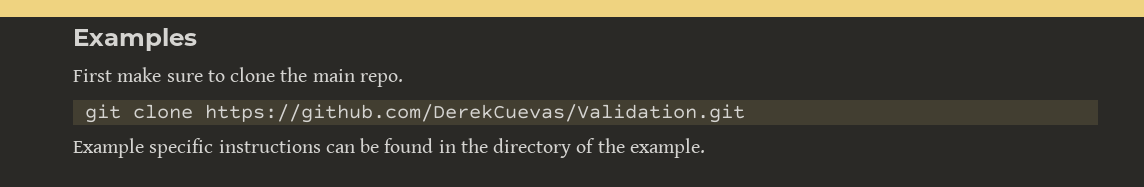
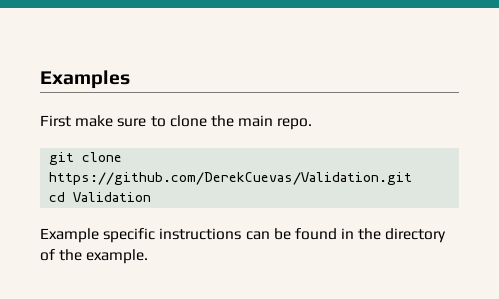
(745, 113) none -> [49,192,152,202] // cd Validation

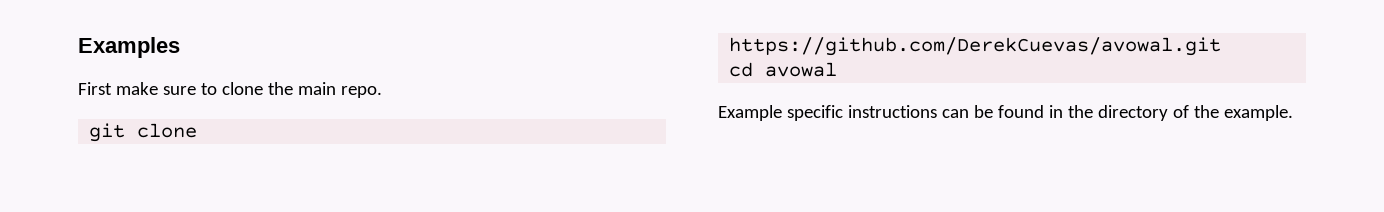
[49,172,413,185] https://github.com/DerekCuevas/Validation.git -> [729,37,1222,56] https://github.com/DerekCuevas/avowal.git
[73,192,152,202] Validation -> [765,62,838,77] avowal

